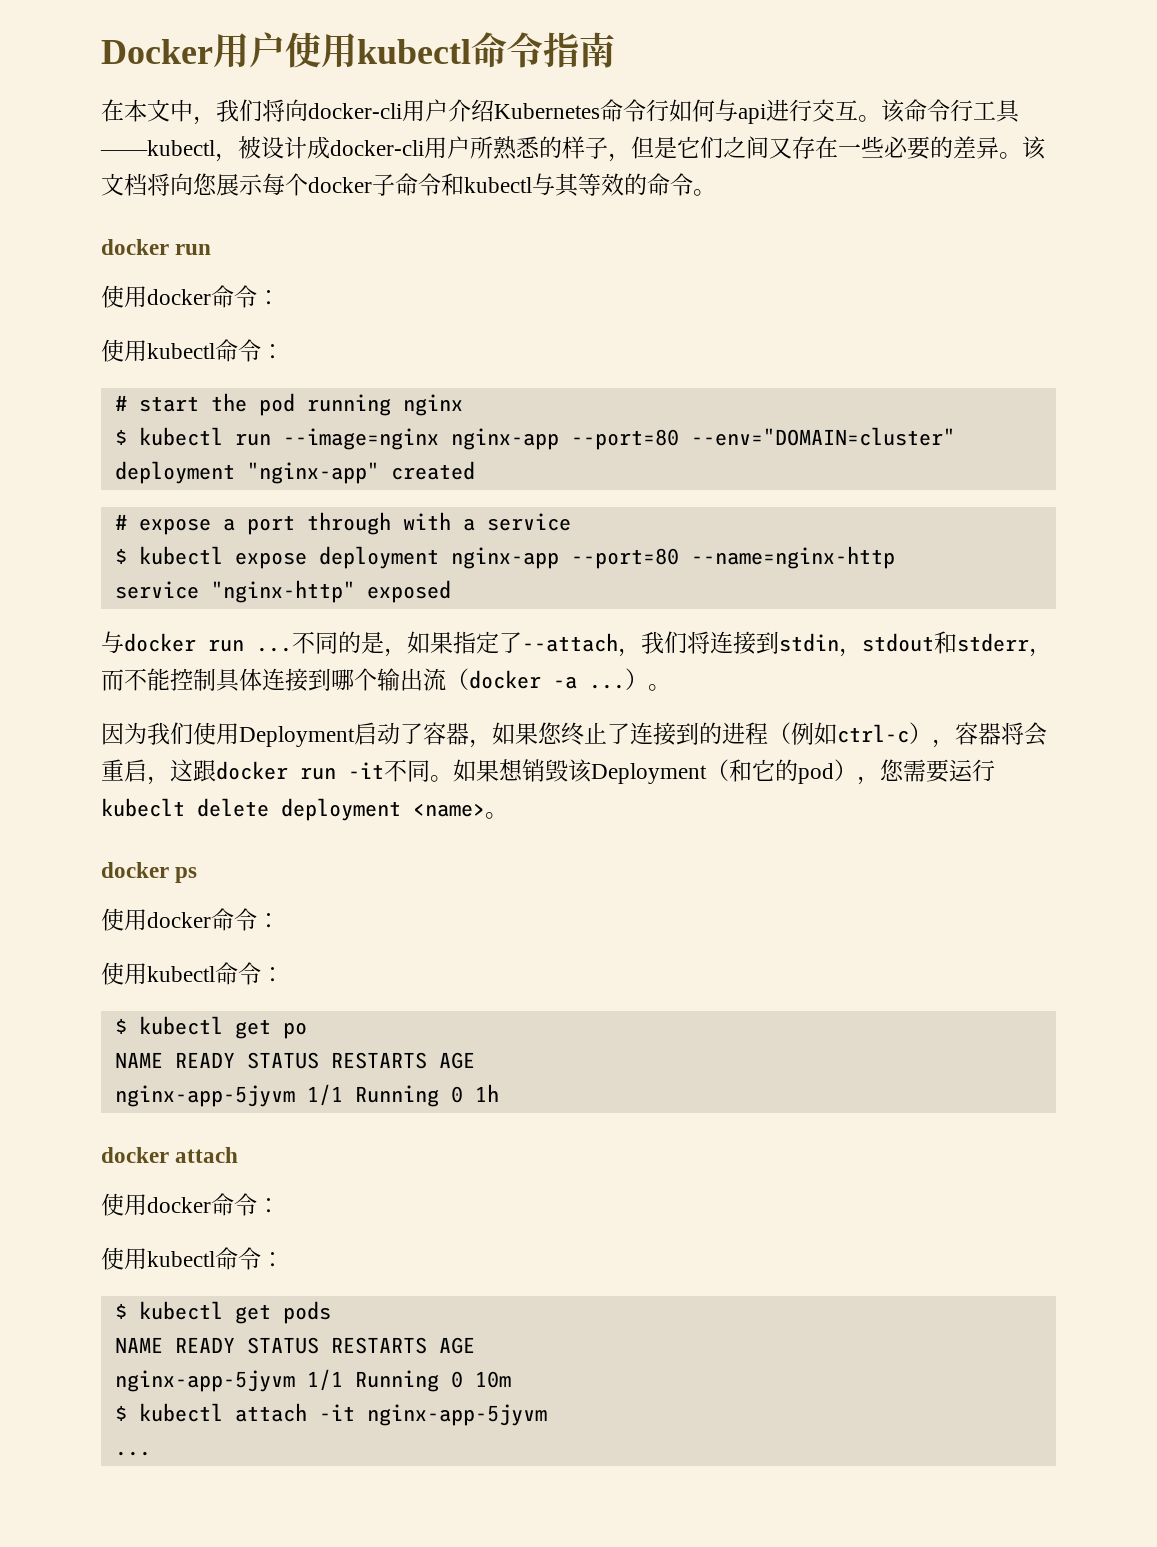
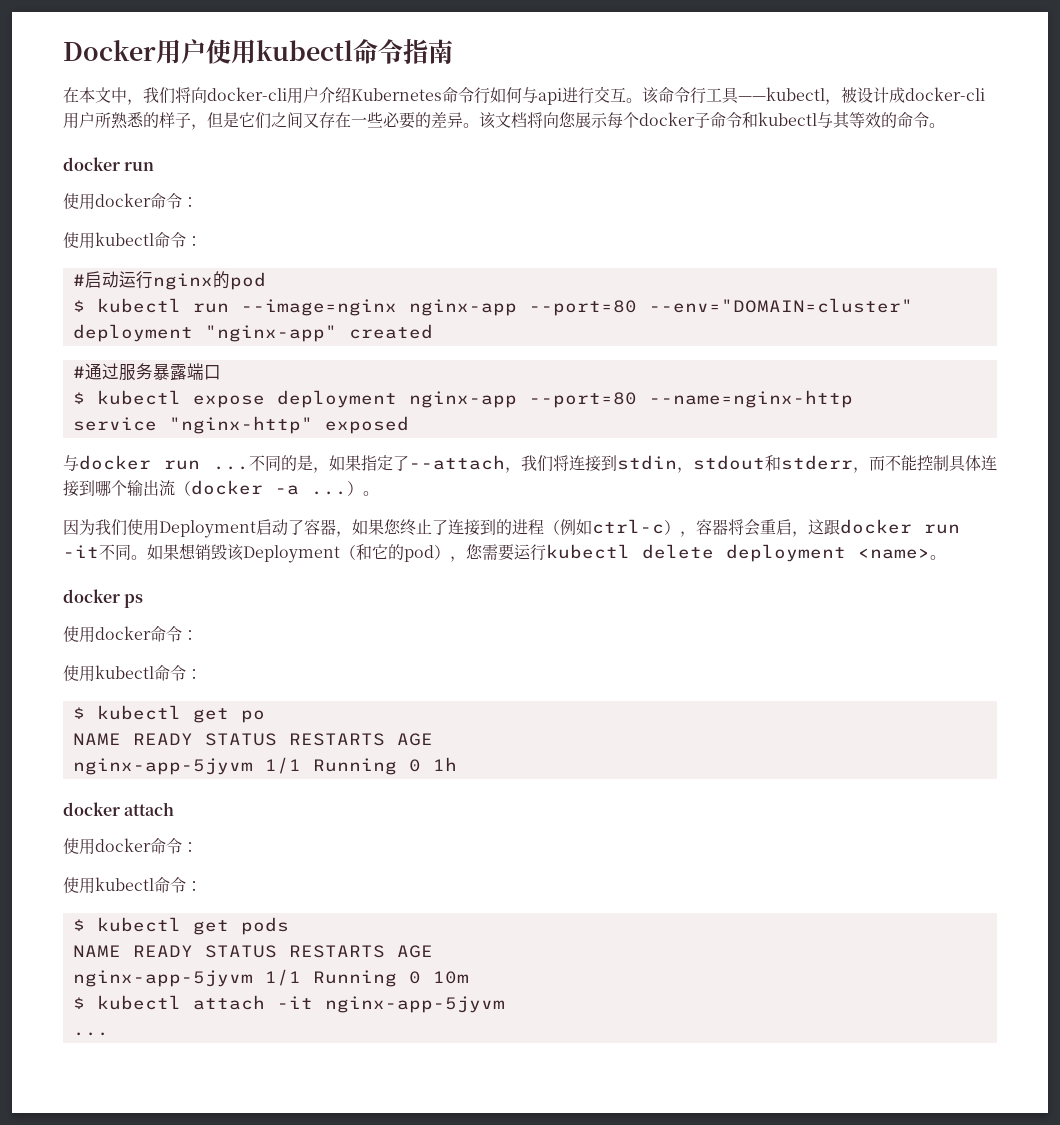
[138,393,463,416] start the pod running nginx -> [84,271,266,290] 启动运行nginx的pod
[138,512,571,535] expose a port through with a service -> [84,363,221,381] 通过服务暴露端口
[101,798,185,817] kubeclt -> [546,544,630,559] kubectl

